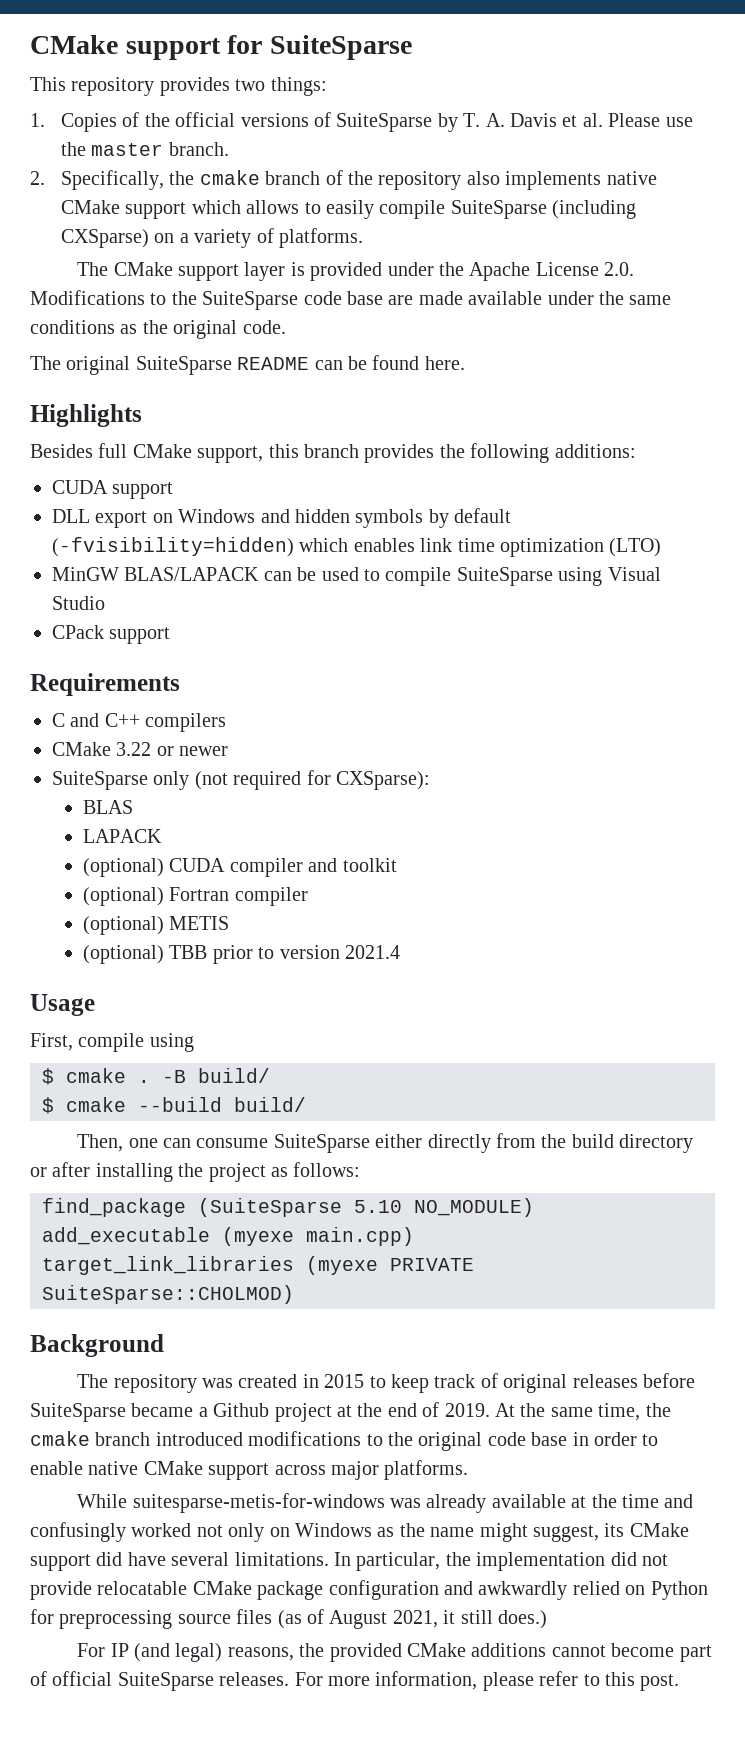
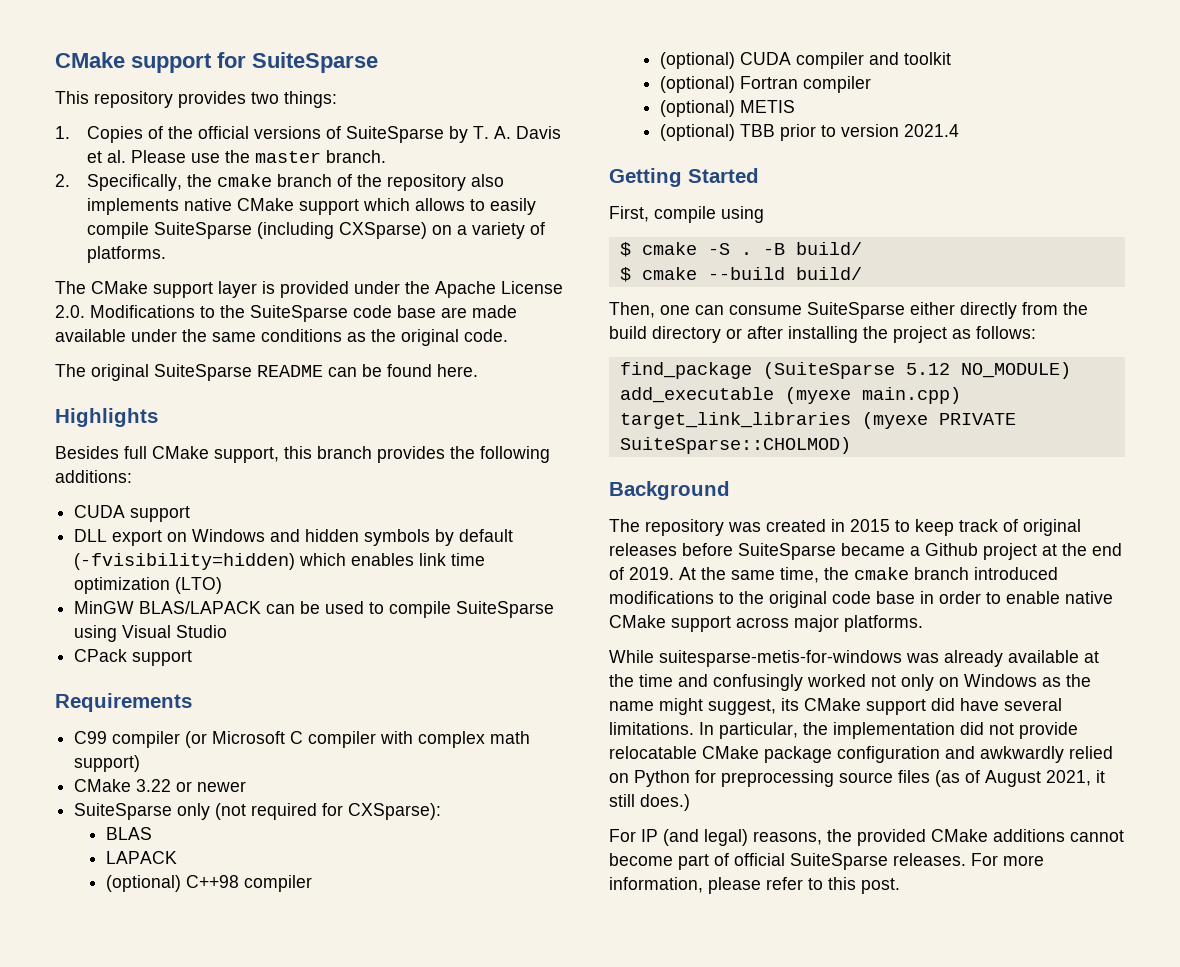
[52,713,227,732] C and C++ compilers -> [74,731,531,748] [74,755,141,772] C99 compiler (or Microsoft C compiler with complex math support)
(162, 836) none -> [105,875,312,892] // (optional) C++98 compiler
[30,994,95,1016] Usage -> [609,168,759,187] Getting Started
(126, 1075) none -> [707,243,730,255] -S
[354,1200,402,1213] 5.10 -> [905,363,950,375] 5.12

